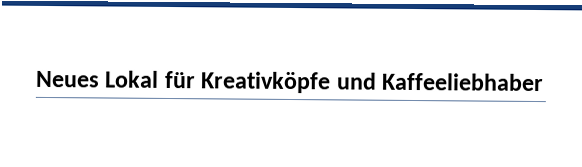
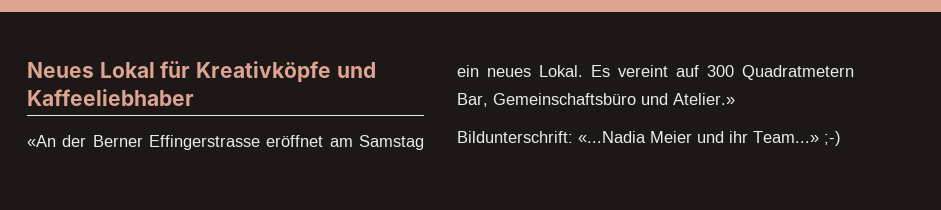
(545, 82) none -> [27,135,424,150] [457,65,854,80] [457,93,735,107] [457,131,841,146] // «An der Berner Effingerstrasse eröffnet am Samstag ein neues Lokal. Es vereint auf 300 Quadratmetern Bar, Gemeinschaftsbüro und Atelier.» // Bildunterschrift: «...Nadia Meier und ihr Team...» ;-)

